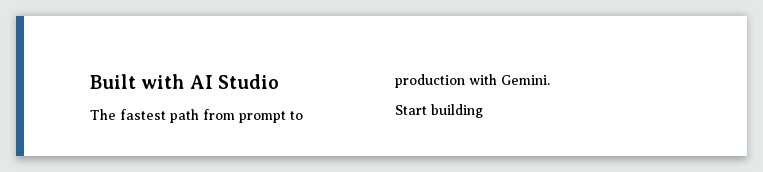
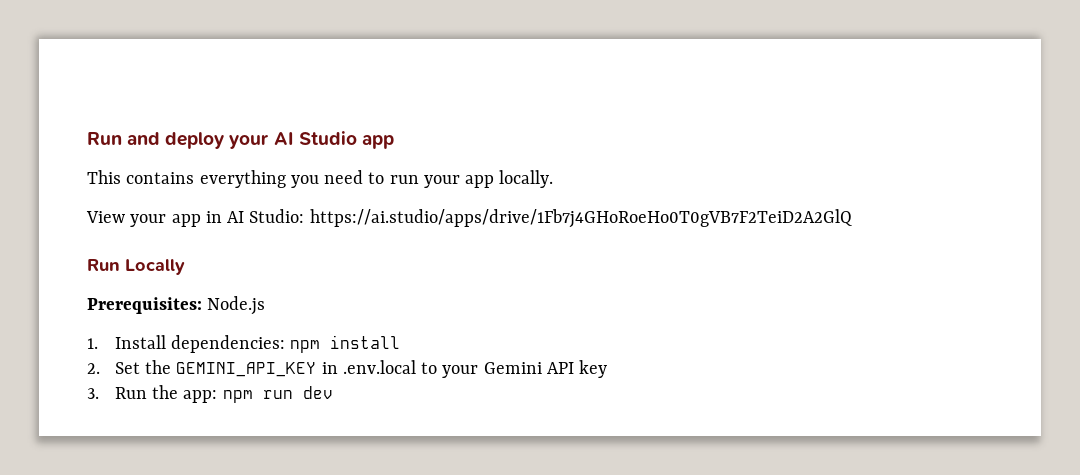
[90,74,279,89] [90,109,303,123] [395,74,550,88] [395,104,483,118] Built with AI Studio // The fastest path from prompt to production with Gemini. // Start building -> [87,131,394,149] [87,170,554,188] [86,209,852,228] [87,259,185,275] [87,296,266,315] [87,335,401,353] [87,360,608,378] [87,385,333,403] Run and deploy your AI Studio app // This contains everything you need to run your app locally. // View your app in AI Studio: https://ai.studio/apps/drive/1Fb7j4GHoRoeHo0T0gVB7F2TeiD2A2GlQ // Run Locally // Prerequisites: Node.js // 1. Install dependencies: npm install // 2. Set the GEMINI_API_KEY in .env.local to your Gemini API key // 3. Run the app: npm run dev

